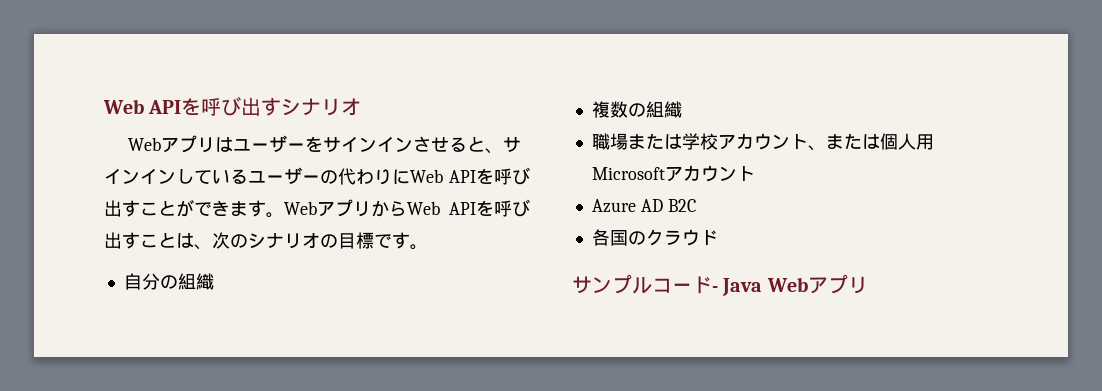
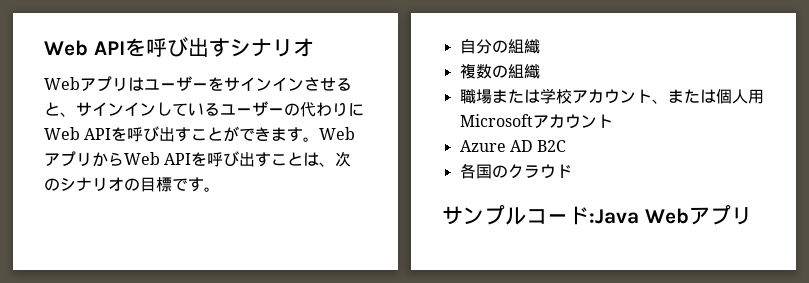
[712,278,763,296] - Java -> [589,209,639,224] :Java

